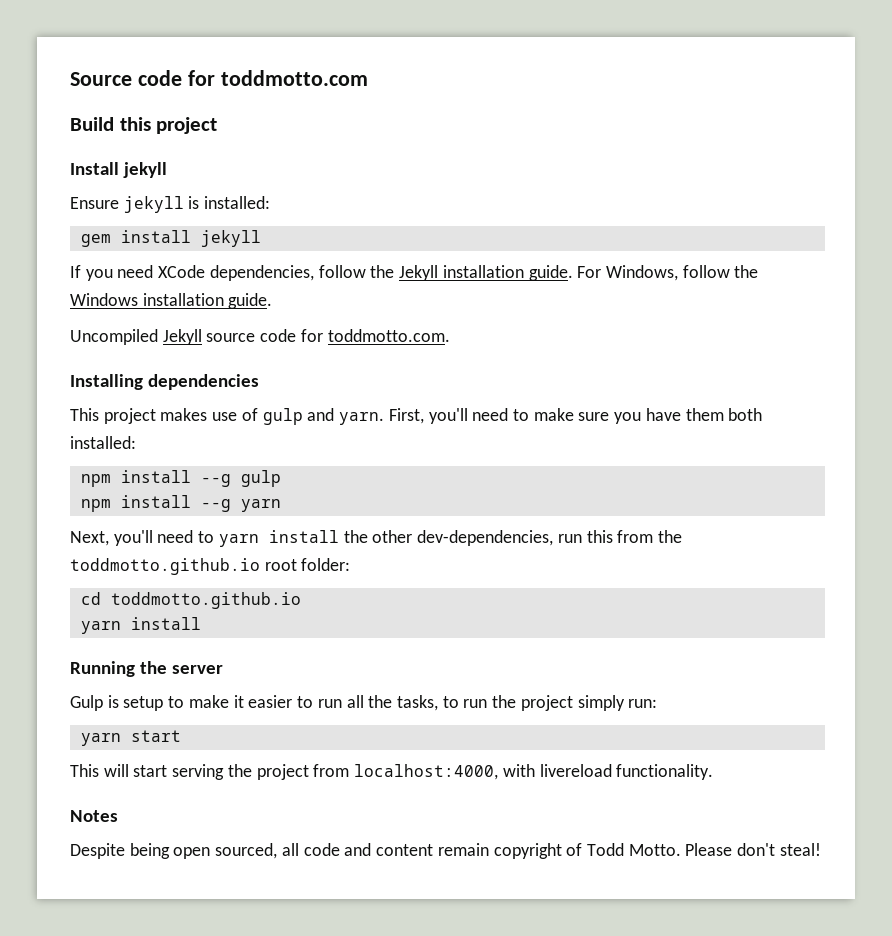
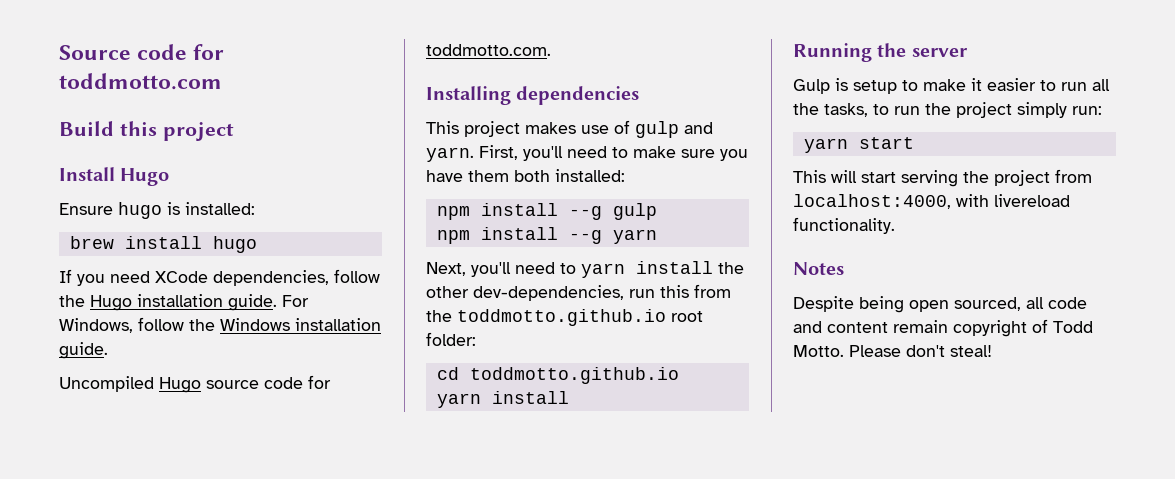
[123,162,168,178] jekyll -> [120,168,170,186] Hugo
[123,196,184,213] jekyll -> [118,202,162,219] hugo
[80,230,261,247] gem install jekyll -> [69,236,257,253] brew install hugo
[399,265,439,281] Jekyll -> [90,295,132,311] Hugo
[162,329,202,345] Jekyll -> [159,377,201,393] Hugo

